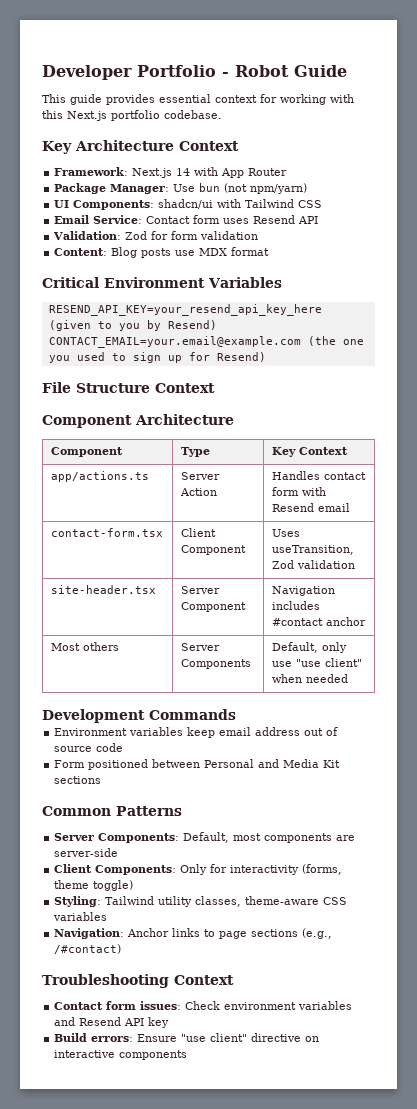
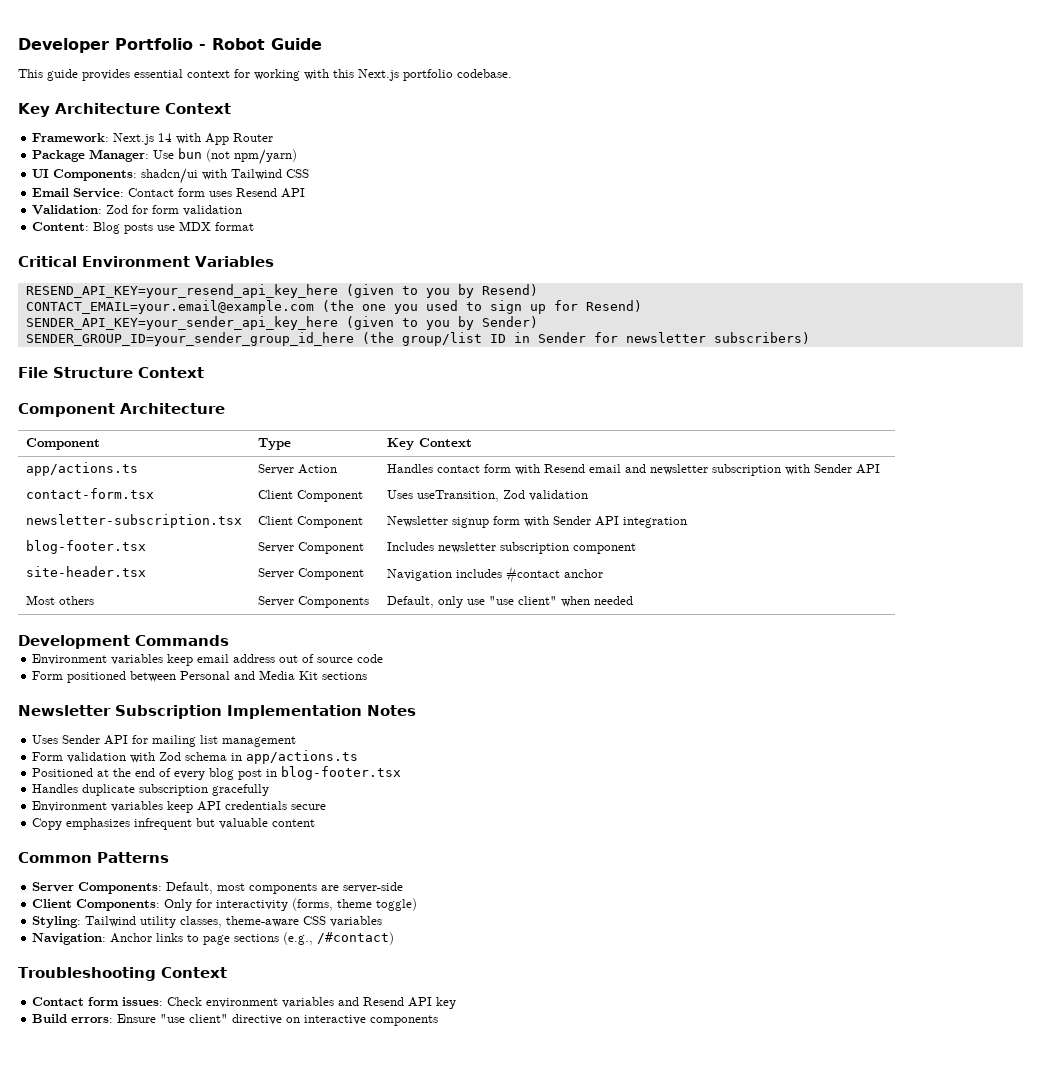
(266, 357) none -> [25,316,538,330] [25,332,810,346] // SENDER_API_KEY=your_sender_api_key_here (given to you by Sender) // SENDER_GROUP_ID=your_sender_group_id_here (the group/list ID in Sender for newsletter subscribers)
(350, 507) none -> [624,464,880,476] and newsletter subscription with Sender API
(355, 564) none -> [25,514,242,528] [257,516,363,528] [386,516,687,528] [25,540,146,554] [257,542,364,554] [386,542,636,554] // newsletter-subscription.tsx | Client Component | Newsletter signup form with Sender API integration // blog-footer.tsx | Server Component | Includes newsletter subscription component
(102, 780) none -> [18,705,416,719] [32,735,297,747] [32,750,359,764] [32,766,402,780] [32,784,270,796] [32,801,327,813] [32,818,316,830] // Newsletter Subscription Implementation Notes // Uses Sender API for mailing list management // Form validation with Zod schema in app/actions.ts // Positioned at the end of every blog post in blog-footer.tsx // Handles duplicate subscription gracefully // Environment variables keep API credentials secure // Copy emphasizes infrequent but valuable content

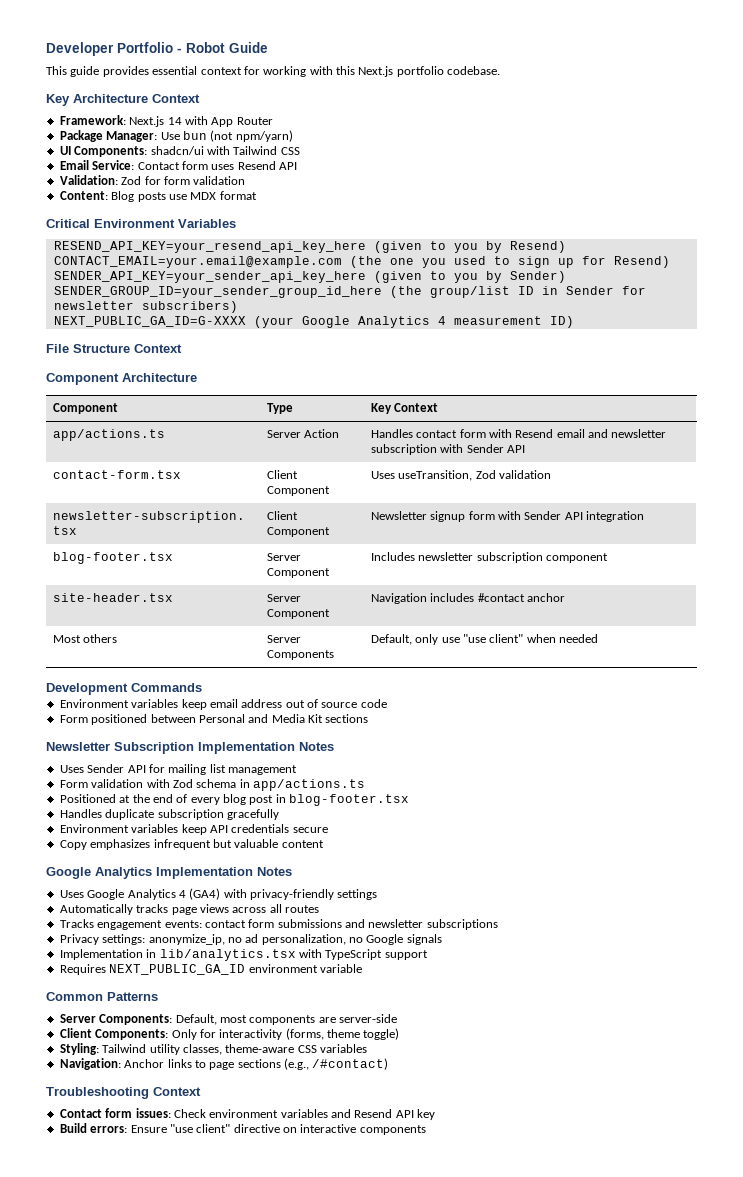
(810, 338) none -> [53,316,574,328] // NEXT_PUBLIC_GA_ID=G-XXXX (your Google Analytics 4 measurement ID)
(316, 823) none -> [46,867,292,879] [59,888,378,900] [59,904,319,915] [59,919,498,930] [59,934,442,945] [59,949,428,961] [59,964,362,975] // Google Analytics Implementation Notes // Uses Google Analytics 4 (GA4) with privacy-friendly settings // Automatically tracks page views across all routes // Tracks engagement events: contact form submissions and newsletter subscriptions // Privacy settings: anonymize_ip, no ad personalization, no Google signals // Implementation in lib/analytics.tsx with TypeScript support // Requires NEXT_PUBLIC_GA_ID environment variable

